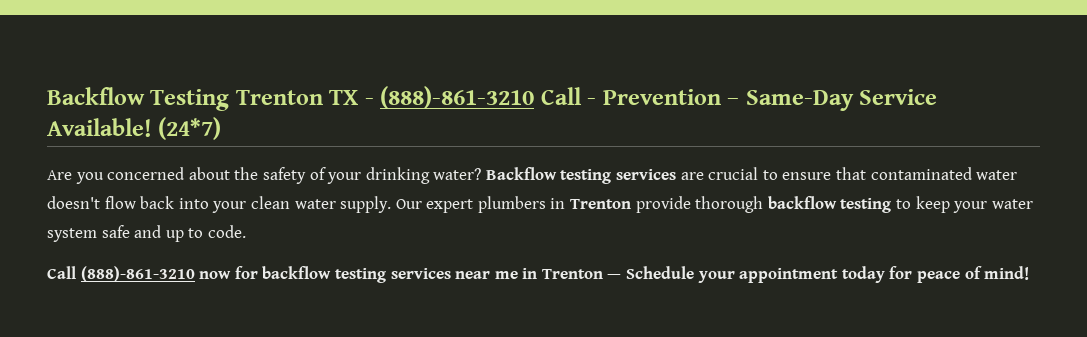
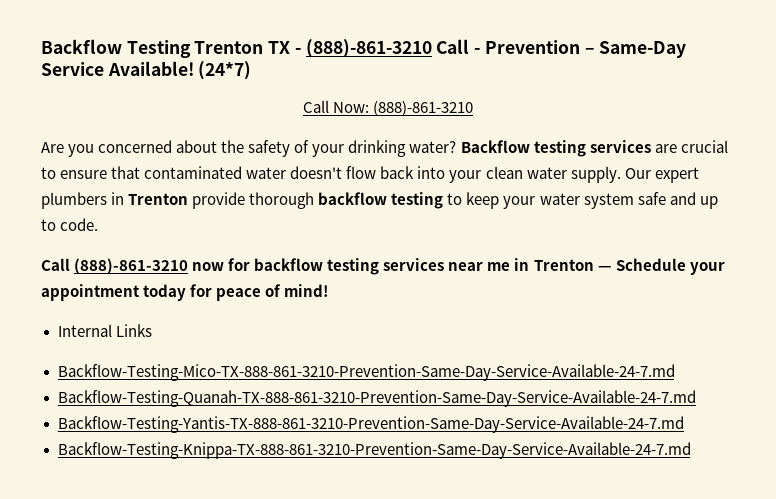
(222, 128) none -> [302,100,474,116] // Call Now: (888)-861-3210
(1030, 273) none -> [57,324,152,337] [57,364,675,381] [57,390,696,407] [57,416,684,433] [57,442,691,459] // Internal Links // Backflow-Testing-Mico-TX-888-861-3210-Prevention-Same-Day-Service-Available-24-7.md // Backflow-Testing-Quanah-TX-888-861-3210-Prevention-Same-Day-Service-Available-24-7.md // Backflow-Testing-Yantis-TX-888-861-3210-Prevention-Same-Day-Service-Available-24-7.md // Backflow-Testing-Knippa-TX-888-861-3210-Prevention-Same-Day-Service-Available-24-7.md

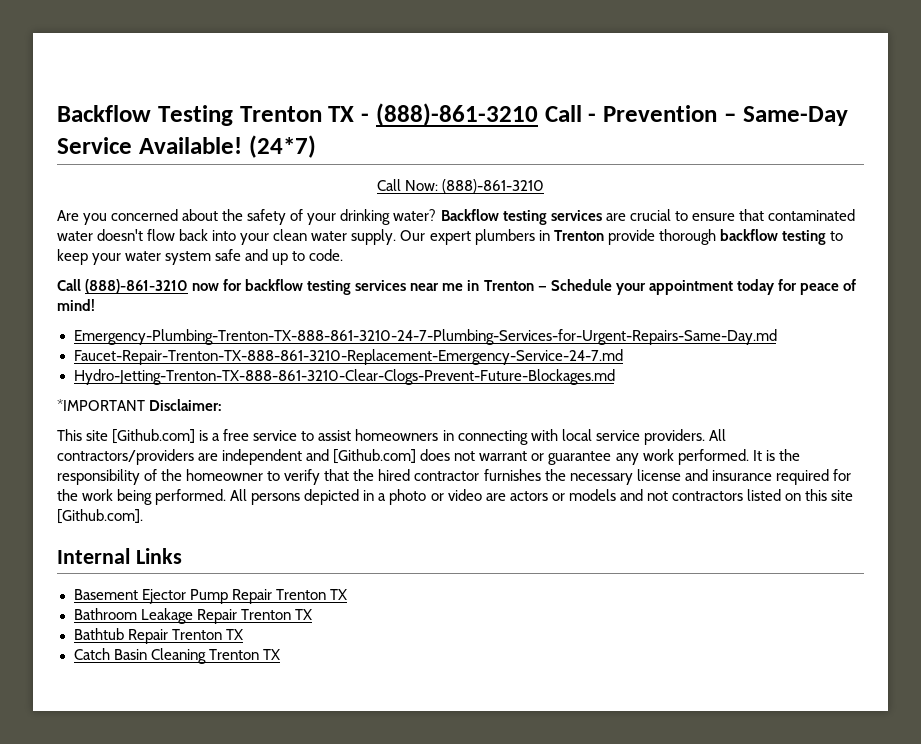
[57,324,152,337] [57,364,675,381] [57,390,696,407] [57,416,684,433] [57,442,691,459] Internal Links // Backflow-Testing-Mico-TX-888-861-3210-Prevention-Same-Day-Service-Available-24-7.md // Backflow-Testing-Quanah-TX-888-861-3210-Prevention-Same-Day-Service-Available-24-7.md // Backflow-Testing-Yantis-TX-888-861-3210-Prevention-Same-Day-Service-Available-24-7.md // Backflow-Testing-Knippa-TX-888-861-3210-Prevention-Same-Day-Service-Available-24-7.md -> [73,329,777,345] [73,349,624,365] [73,369,615,385] [57,399,222,411] [57,429,726,445] [57,449,800,465] [57,469,851,485] [57,489,854,505] [57,509,143,524] [57,548,182,564] [73,589,347,604] [73,608,312,624] [73,628,243,644] [73,648,280,664] Emergency-Plumbing-Trenton-TX-888-861-3210-24-7-Plumbing-Services-for-Urgent-Repairs-Same-Day.md // Faucet-Repair-Trenton-TX-888-861-3210-Replacement-Emergency-Service-24-7.md // Hydro-Jetting-Trenton-TX-888-861-3210-Clear-Clogs-Prevent-Future-Blockages.md // *IMPORTANT Disclaimer: // This site [Github.com] is a free service to assist homeowners in connecting with local service providers. All contractors/providers are independent and [Github.com] does not warrant or guarantee any work performed. It is the responsibility of the homeowner to verify that the hired contractor furnishes the necessary license and insurance required for the work being performed. All persons depicted in a photo or video are actors or models and not contractors listed on this site [Github.com]. // Internal Links // Basement Ejector Pump Repair Trenton TX // Bathroom Leakage Repair Trenton TX // Bathtub Repair Trenton TX // Catch Basin Cleaning Trenton TX

